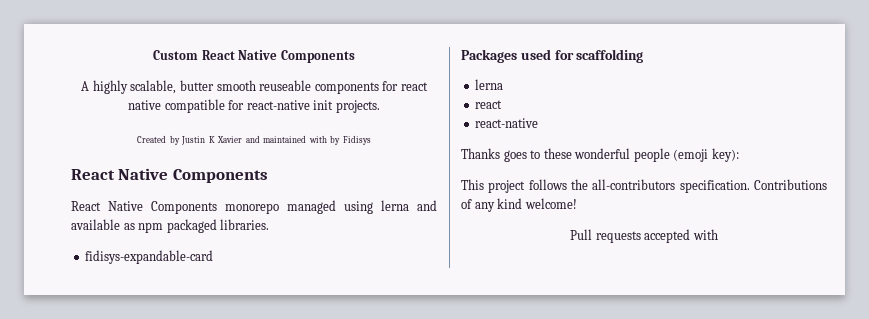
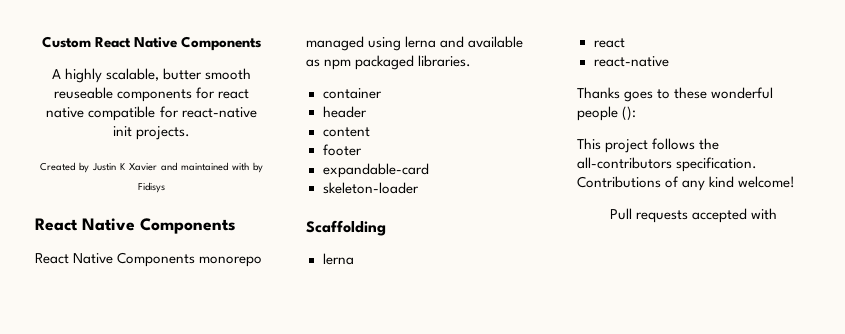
[85,250,214,264] [461,49,644,63] fidisys-expandable-card // Packages used for scaffolding -> [322,88,382,99] [322,106,367,118] [322,127,370,137] [322,144,362,156] [322,163,429,178] [322,182,419,194] [306,220,386,236] container // header // content // footer // expandable-card // skeleton-loader // Scaffolding
[673,148,739,162] (emoji key): -> [622,106,637,121] ():

